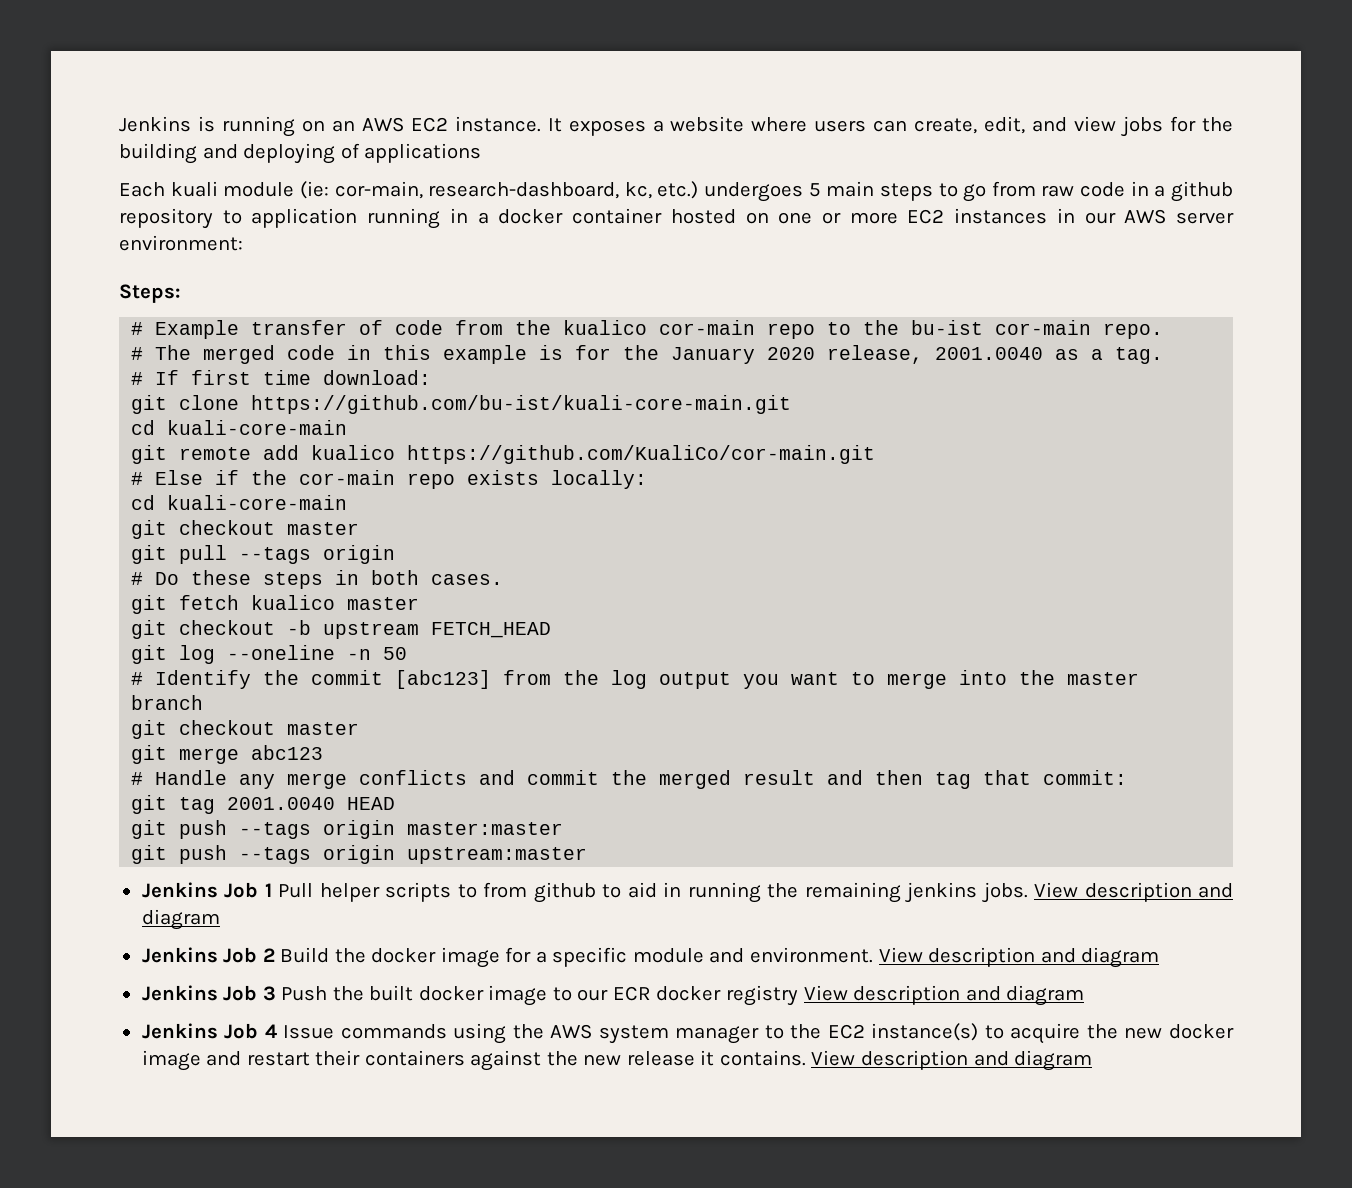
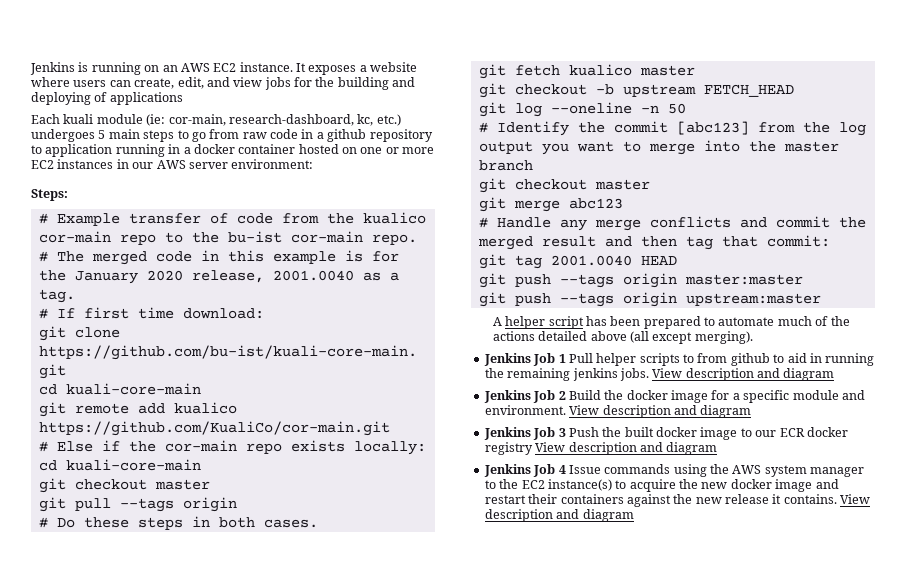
(588, 855) none -> [492,316,850,329] [492,331,753,344] // A helper script has been prepared to automate much of the actions detailed above (all except merging).

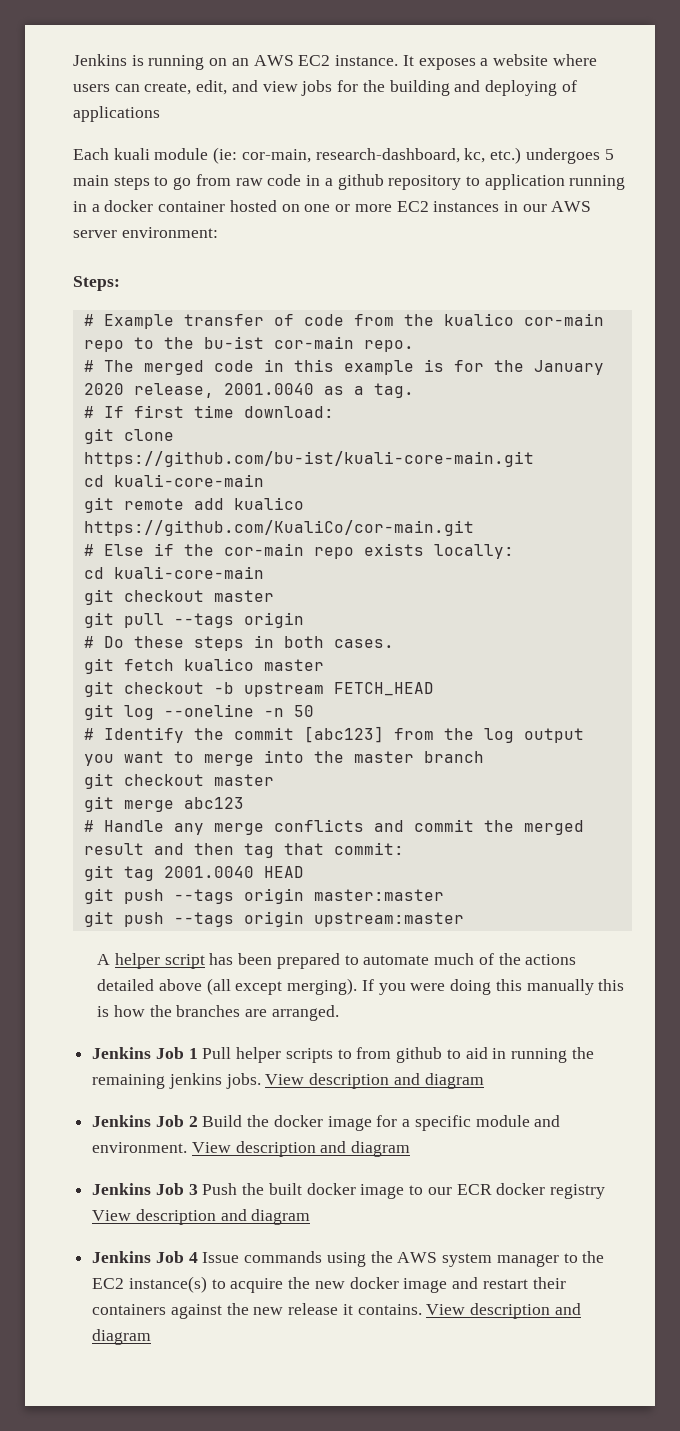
(753, 337) none -> [361,979,625,995] [97,1005,339,1021] If you were doing this manually this is how the branches are arranged.

